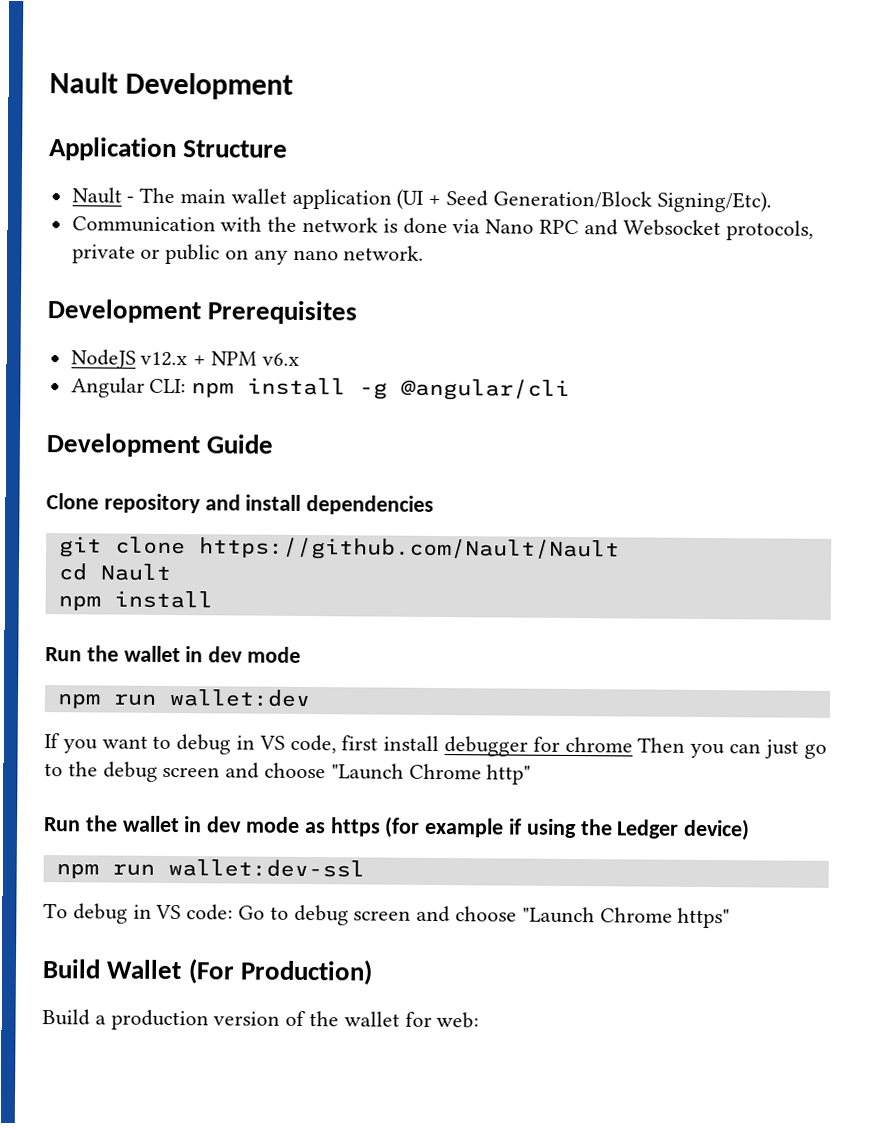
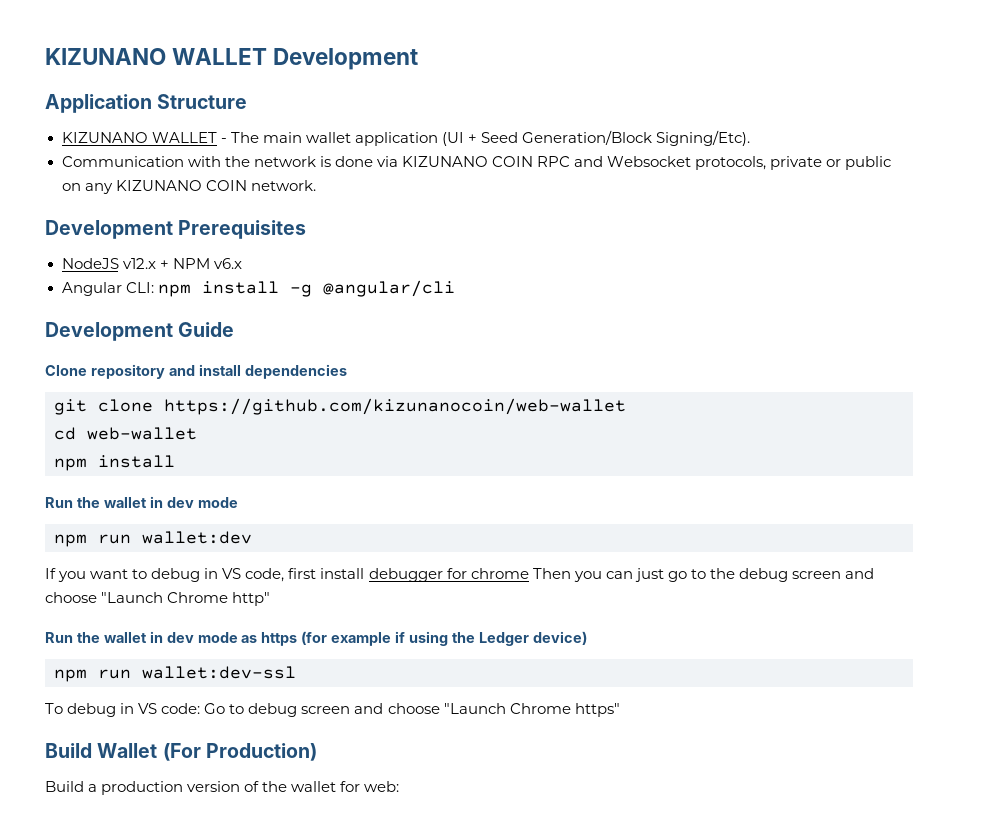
[49,72,118,94] Nault -> [45,48,268,65] KIZUNANO WALLET
[71,187,122,204] Nault -> [61,132,217,143] KIZUNANO WALLET
[485,219,535,234] Nano -> [401,156,533,167] KIZUNANO COIN
[292,249,339,261] nano -> [115,180,247,191] KIZUNANO COIN
[198,537,620,562] https://github.com/Nault/Nault -> [164,398,626,415] https://github.com/kizunanocoin/web-wallet
[99,563,172,581] Nault -> [87,427,197,440] web-wallet

